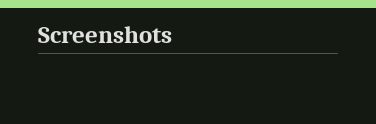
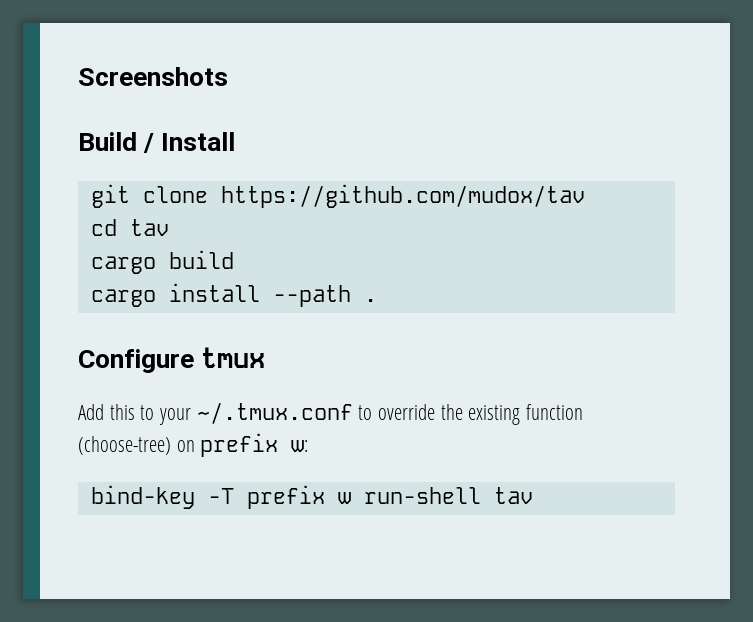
(172, 34) none -> [78,132,236,153] [90,184,585,208] [90,219,169,236] [90,250,234,274] [90,283,377,307] [78,347,266,373] [78,402,584,425] [78,433,309,457] [90,485,533,509] // Build / Install // git clone https://github.com/mudox/tav // cd tav // cargo build // cargo install --path . // Configure tmux // Add this to your ~/.tmux.conf to override the existing function (choose-tree) on prefix w: // bind-key -T prefix w run-shell tav

